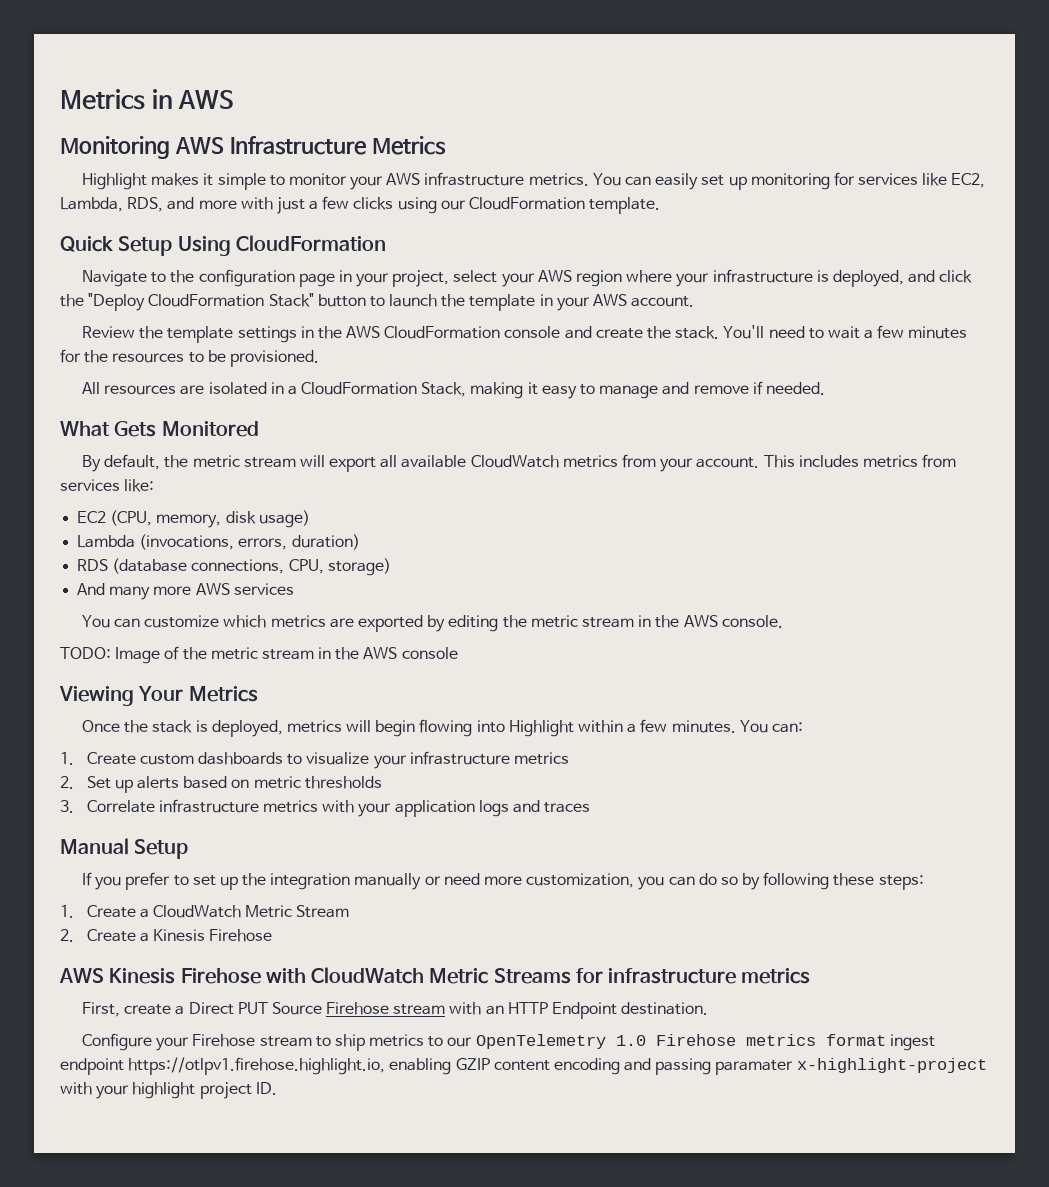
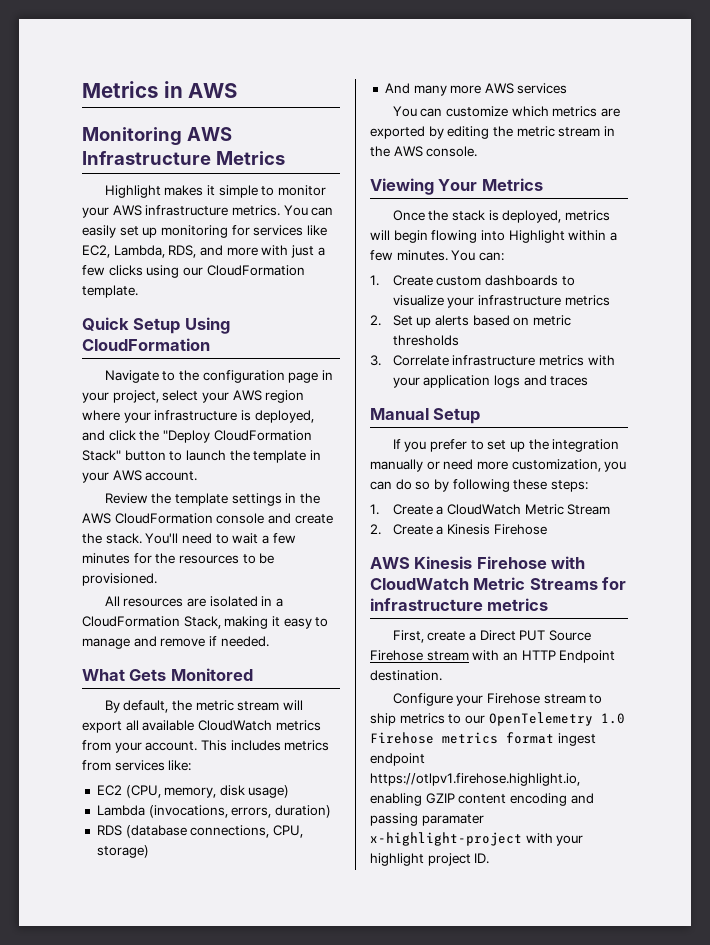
[60,646,458,664] // TODO: Image of the metric stream in the AWS console -> (478, 151) none

